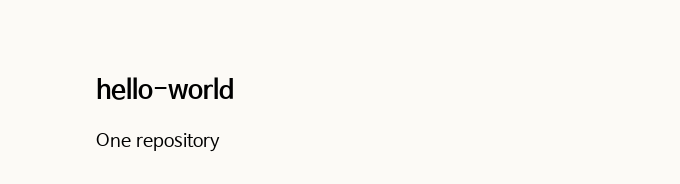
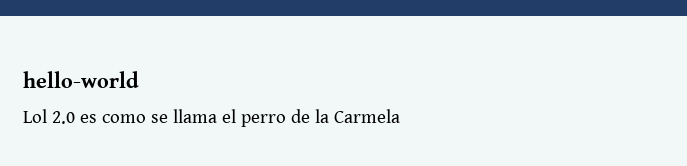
[96,133,220,152] One repository -> [23,109,400,127] Lol 2.0 es como se llama el perro de la Carmela

